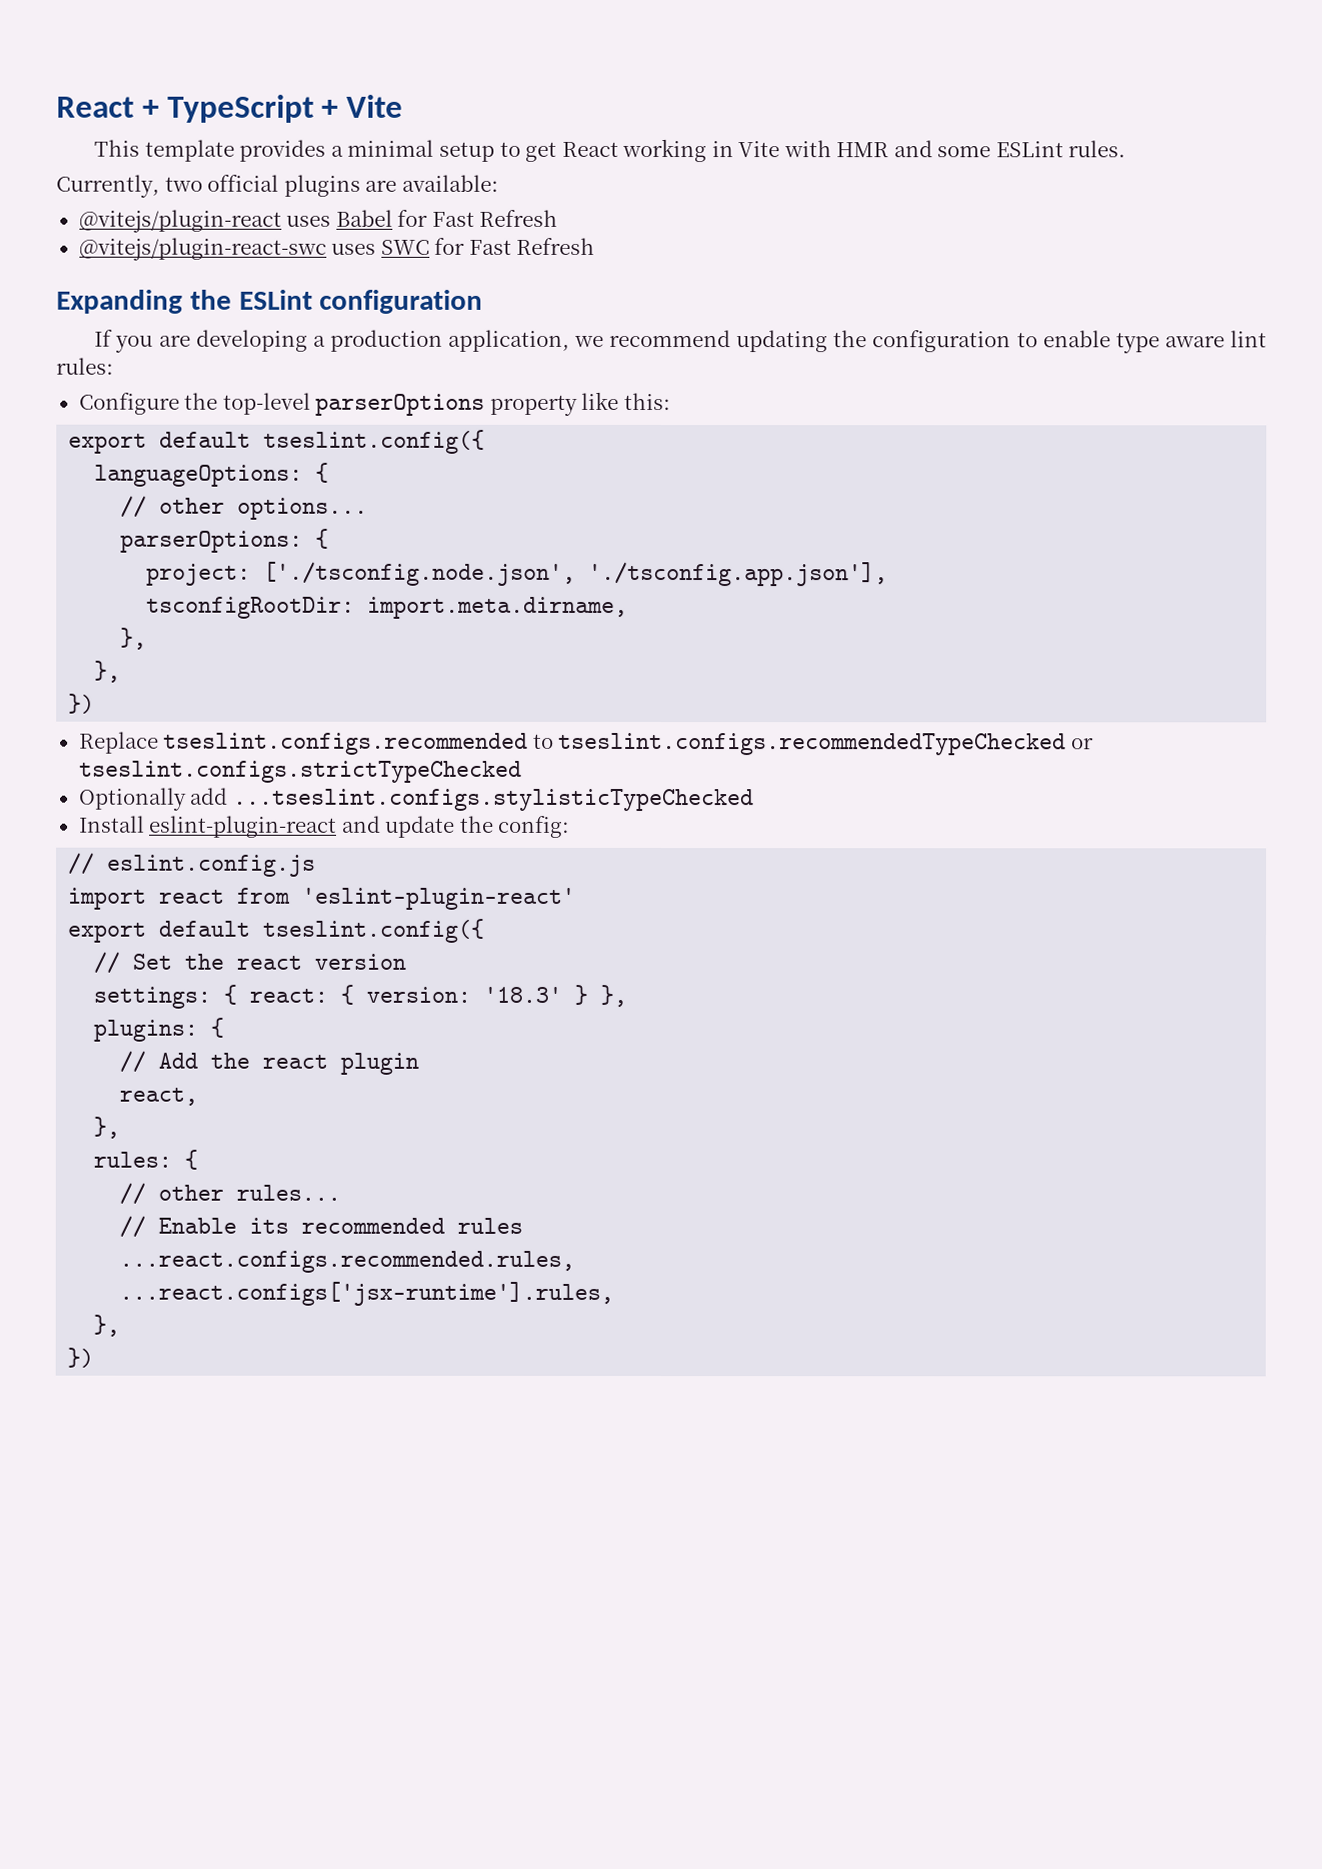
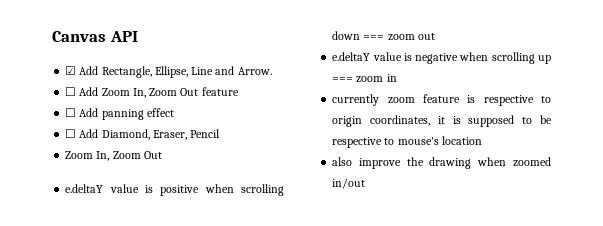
[56,94,404,123] [94,138,1127,163] [56,174,499,198] [78,209,559,233] [78,237,596,261] [56,289,484,314] [94,329,1268,354] [56,357,114,375] [78,391,671,416] [68,429,486,454] [94,462,330,487] [120,495,369,520] [120,528,330,553] [146,561,889,587] [146,596,629,619] [120,627,148,650] [94,660,122,683] [68,693,96,714] [78,731,1094,756] [78,760,522,783] [78,787,754,812] [78,815,571,838] [68,852,317,877] [68,887,577,910] [67,918,486,943] [93,951,407,974] [93,984,628,1009] [93,1017,225,1042] [119,1050,420,1075] [119,1087,199,1106] [93,1116,121,1139] [93,1149,199,1170] [119,1182,342,1205] [119,1215,524,1238] [119,1250,576,1273] [119,1281,615,1306] [93,1314,121,1337] [67,1347,95,1368] React + TypeScript + Vite // This template provides a minimal setup to get React working in Vite with HMR and some ESLint rules. // Currently, two official plugins are available: // @vitejs/plugin-react uses Babel for Fast Refresh // @vitejs/plugin-react-swc uses SWC for Fast Refresh // Expanding the ESLint configuration // If you are developing a production application, we recommend updating the configuration to enable type aware lint rules: // Configure the top-level parserOptions property like this: // export default tseslint.config({ // languageOptions: { // // other options... // parserOptions: { // project: ['./tsconfig.node.json', './tsconfig.app.json'], // tsconfigRootDir: import.meta.dirname, // }, // }, // }) // Replace tseslint.configs.recommended to tseslint.configs.recommendedTypeChecked or tseslint.configs.strictTypeChecked // Optionally add ...tseslint.configs.stylisticTypeChecked // Install eslint-plugin-react and update the config: // // eslint.config.js // import react from 'eslint-plugin-react' // export default tseslint.config({ // // Set the react version // settings: { react: { version: '18.3' } }, // plugins: { // // Add the react plugin // react, // }, // rules: { // // other rules... // // Enable its recommended rules // ...react.configs.recommended.rules, // ...react.configs['jsx-runtime'].rules, // }, // }) -> [52,31,138,42] [65,66,272,78] [65,87,239,98] [65,108,174,120] [65,129,221,140] [65,151,162,161] [65,184,284,196] [332,31,435,41] [332,52,551,64] [332,74,397,83] [332,94,551,106] [332,115,552,127] [332,136,482,148] [332,157,551,169] [332,178,366,189] Canvas API // ☑ Add Rectangle, Ellipse, Line and Arrow. // ☐ Add Zoom In, Zoom Out feature // ☐ Add panning effect // ☐ Add Diamond, Eraser, Pencil // Zoom In, Zoom Out // e.deltaY value is positive when scrolling down === zoom out // e.deltaY value is negative when scrolling up === zoom in // currently zoom feature is respective to origin coordinates, it is supposed to be respective to mouse's location // also improve the drawing when zoomed in/out

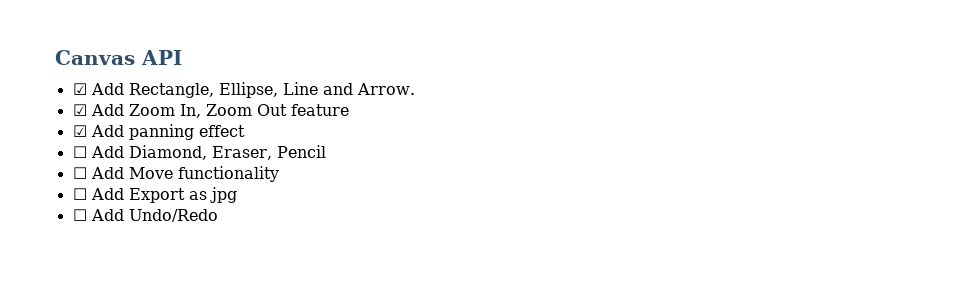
[65,87,77,96] ☐ -> [72,104,87,116] ☑
[65,108,77,117] ☐ -> [72,125,87,137] ☑
[65,151,162,161] [65,184,284,196] [332,31,435,41] [332,52,551,64] [332,74,397,83] [332,94,551,106] [332,115,552,127] [332,136,482,148] [332,157,551,169] [332,178,366,189] Zoom In, Zoom Out // e.deltaY value is positive when scrolling down === zoom out // e.deltaY value is negative when scrolling up === zoom in // currently zoom feature is respective to origin coordinates, it is supposed to be respective to mouse's location // also improve the drawing when zoomed in/out -> [72,166,279,182] [72,187,237,203] [72,209,218,222] ☐ Add Move functionality // ☐ Add Export as jpg // ☐ Add Undo/Redo

